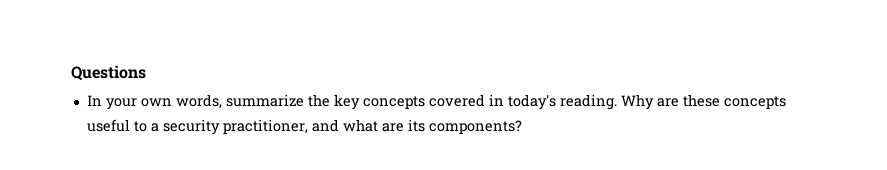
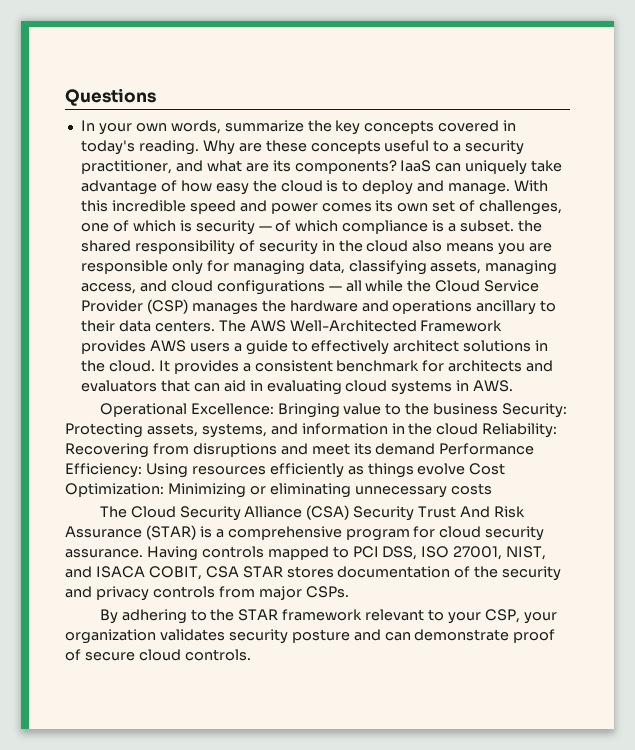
(522, 127) none -> [400,160,563,175] [80,180,549,195] [80,200,563,215] [80,220,542,235] [80,240,553,255] [80,260,558,275] [80,280,540,295] [80,299,557,315] [80,320,503,332] [80,340,549,355] [80,360,554,374] [80,380,514,395] [99,403,568,418] [65,423,558,438] [65,443,535,458] [65,463,506,478] [65,483,492,498] [99,505,526,521] [65,525,545,541] [65,546,547,561] [65,566,562,581] [65,586,349,601] [99,609,557,624] [65,629,556,644] [65,649,251,661] IaaS can uniquely take advantage of how easy the cloud is to deploy and manage. With this incredible speed and power comes its own set of challenges, one of which is security — of which compliance is a subset. the shared responsibility of security in the cloud also means you are responsible only for managing data, classifying assets, managing access, and cloud configurations — all while the Cloud Service Provider (CSP) manages the hardware and operations ancillary to their data centers. The AWS Well-Architected Framework provides AWS users a guide to effectively architect solutions in the cloud. It provides a consistent benchmark for architects and evaluators that can aid in evaluating cloud systems in AWS. // Operational Excellence: Bringing value to the business Security: Protecting assets, systems, and information in the cloud Reliability: Recovering from disruptions and meet its demand Performance Efficiency: Using resources efficiently as things evolve Cost Optimization: Minimizing or eliminating unnecessary costs // The Cloud Security Alliance (CSA) Security Trust And Risk Assurance (STAR) is a comprehensive program for cloud security assurance. Having controls mapped to PCI DSS, ISO 27001, NIST, and ISACA COBIT, CSA STAR stores documentation of the security and privacy controls from major CSPs. // By adhering to the STAR framework relevant to your CSP, your organization validates security posture and can demonstrate proof of secure cloud controls.

